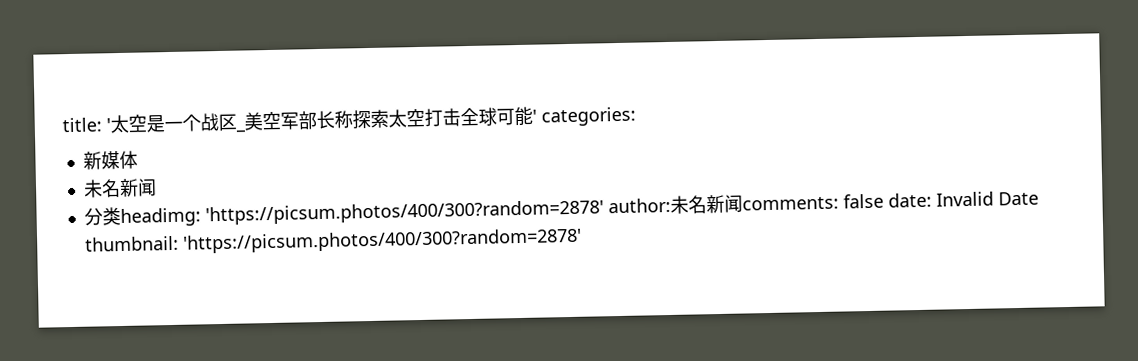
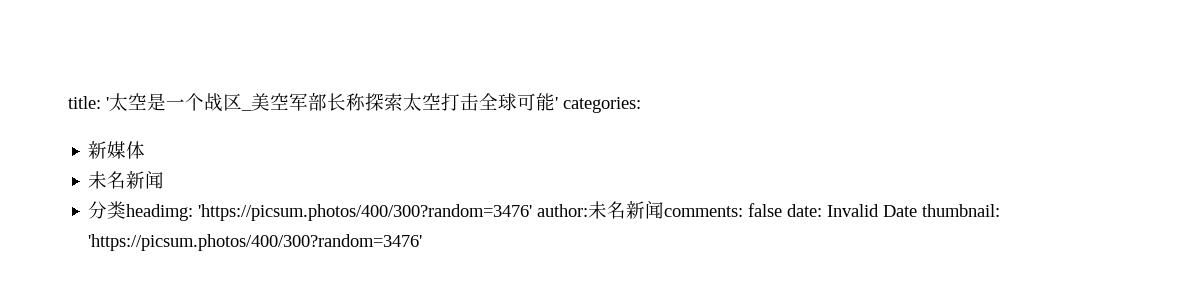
[204,199,604,226] 'https://picsum.photos/400/300?random=2878' -> [198,204,533,221] 'https://picsum.photos/400/300?random=3476'
[182,227,582,254] 'https://picsum.photos/400/300?random=2878' -> [88,234,423,251] 'https://picsum.photos/400/300?random=3476'

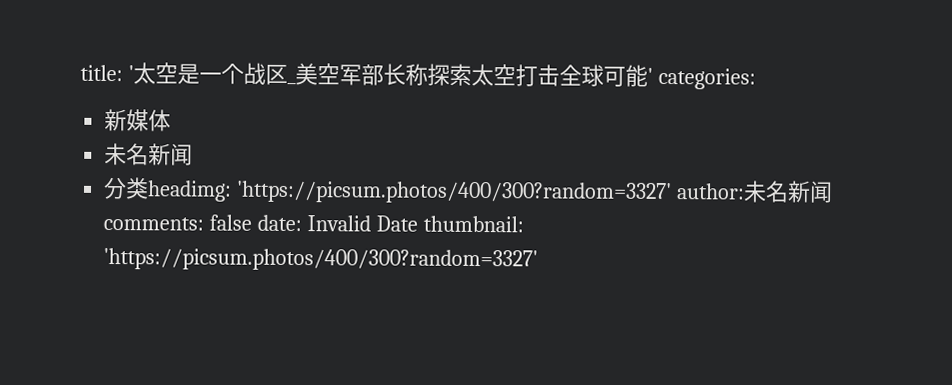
[198,204,533,221] 'https://picsum.photos/400/300?random=3476' -> [236,180,673,205] 'https://picsum.photos/400/300?random=3327'
[88,234,423,251] 'https://picsum.photos/400/300?random=3476' -> [103,247,539,272] 'https://picsum.photos/400/300?random=3327'

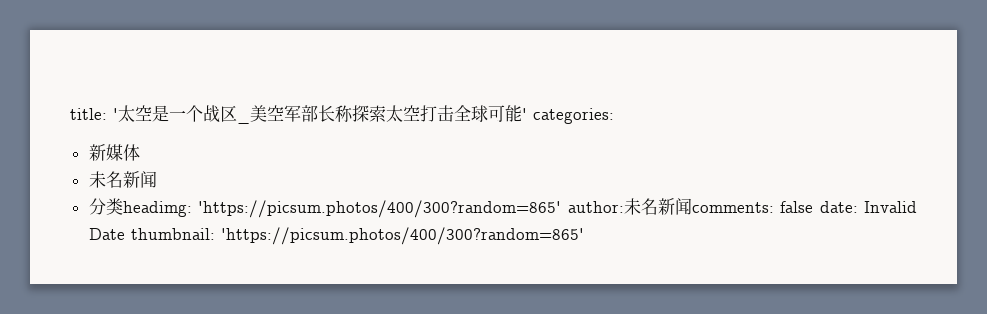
[236,180,673,205] 'https://picsum.photos/400/300?random=3327' -> [198,200,562,218] 'https://picsum.photos/400/300?random=865'
[103,247,539,272] 'https://picsum.photos/400/300?random=3327' -> [220,227,584,245] 'https://picsum.photos/400/300?random=865'

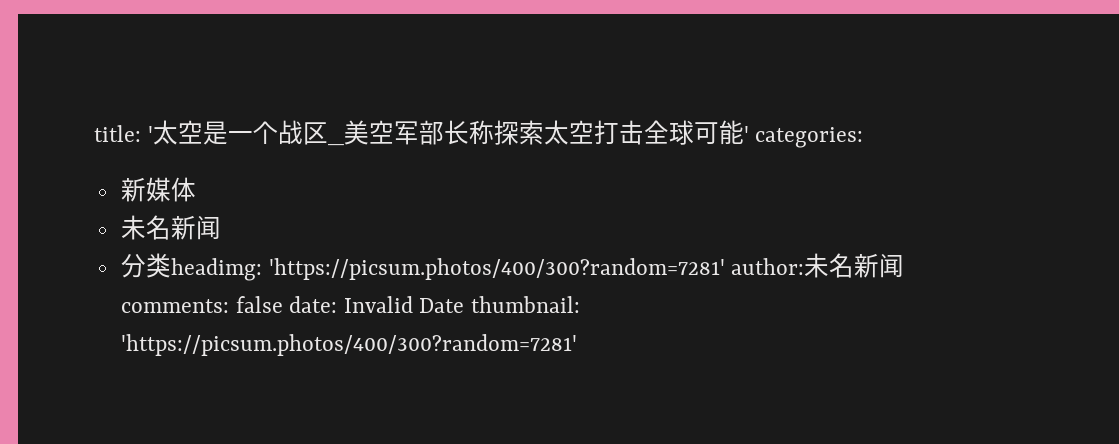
[198,200,562,218] 'https://picsum.photos/400/300?random=865' -> [268,258,725,280] 'https://picsum.photos/400/300?random=7281'
[220,227,584,245] 'https://picsum.photos/400/300?random=865' -> [120,334,577,356] 'https://picsum.photos/400/300?random=7281'

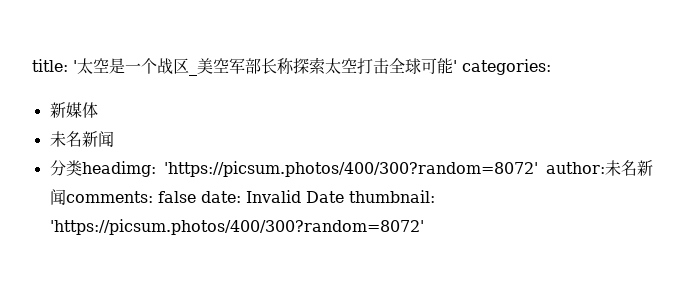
[268,258,725,280] 'https://picsum.photos/400/300?random=7281' -> [163,161,538,177] 'https://picsum.photos/400/300?random=8072'
[120,334,577,356] 'https://picsum.photos/400/300?random=7281' -> [49,219,424,235] 'https://picsum.photos/400/300?random=8072'

